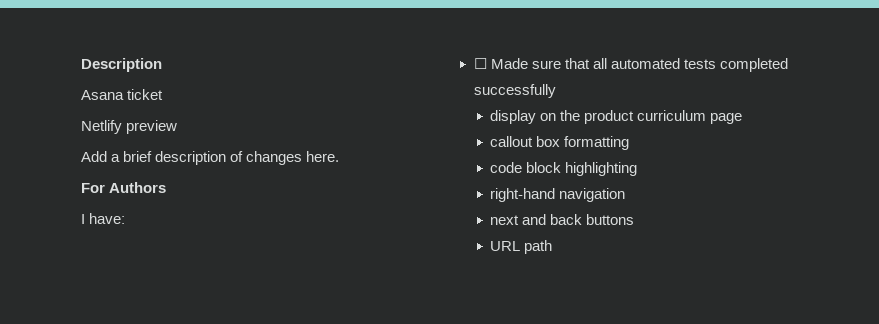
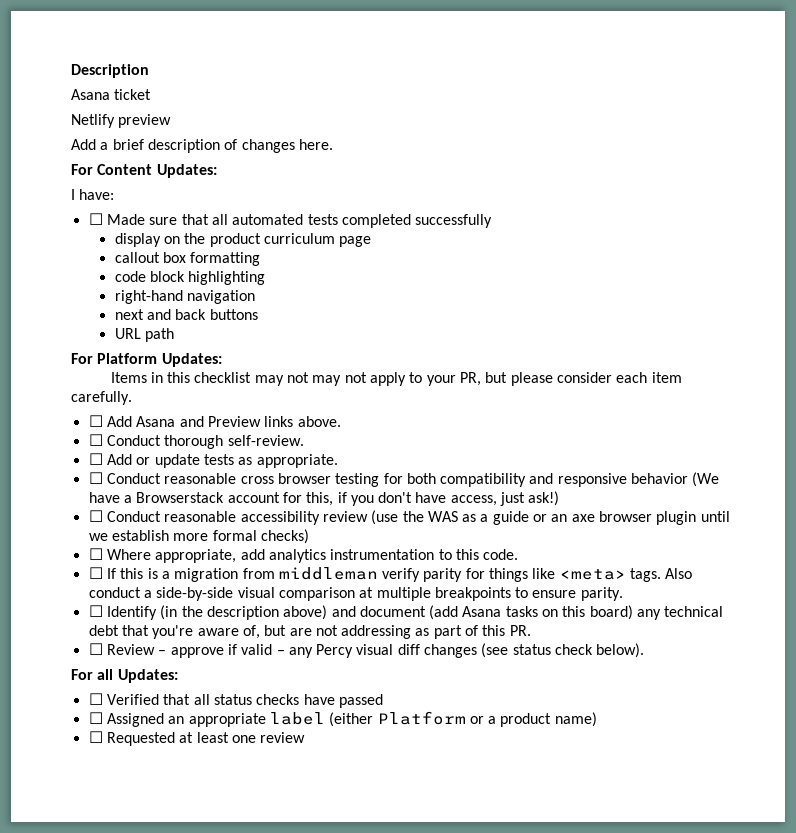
[109,182,167,193] Authors -> [97,164,217,178] Content Updates:
(553, 247) none -> [71,353,222,367] [110,372,682,386] [71,391,132,405] [88,415,341,427] [88,434,304,449] [88,453,338,468] [88,472,720,487] [88,491,560,506] [88,510,730,525] [88,529,309,544] [88,548,519,563] [88,567,693,582] [88,587,623,601] [88,605,724,620] [88,625,531,639] [88,643,645,658] [71,669,178,683] [88,693,383,708] [88,711,597,727] [88,731,306,746] // For Platform Updates: // Items in this checklist may not may not apply to your PR, but please consider each item carefully. // ☐ Add Asana and Preview links above. // ☐ Conduct thorough self-review. // ☐ Add or update tests as appropriate. // ☐ Conduct reasonable cross browser testing for both compatibility and responsive behavior (We have a Browserstack account for this, if you don't have access, just ask!) // ☐ Conduct reasonable accessibility review (use the WAS as a guide or an axe browser plugin until we establish more formal checks) // ☐ Where appropriate, add analytics instrumentation to this code. // ☐ If this is a migration from middleman verify parity for things like <meta> tags. Also conduct a side-by-side visual comparison at multiple breakpoints to ensure parity. // ☐ Identify (in the description above) and document (add Asana tasks on this board) any technical debt that you're aware of, but are not addressing as part of this PR. // ☐ Review – approve if valid – any Percy visual diff changes (see status check below). // For all Updates: // ☐ Verified that all status checks have passed // ☐ Assigned an appropriate label (either Platform or a product name) // ☐ Requested at least one review

